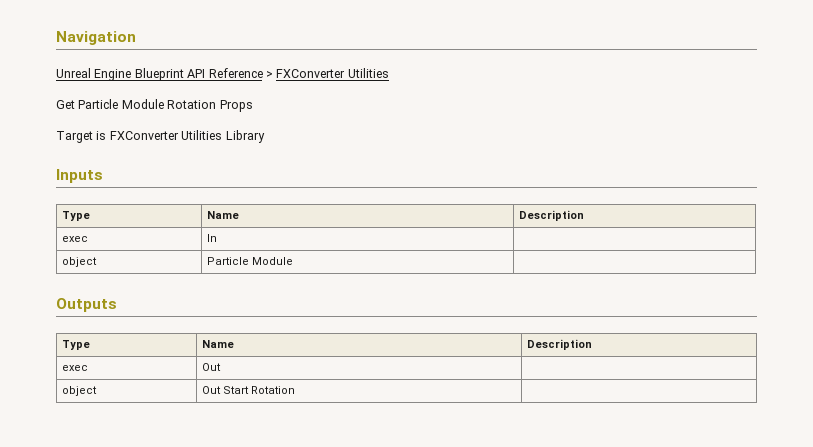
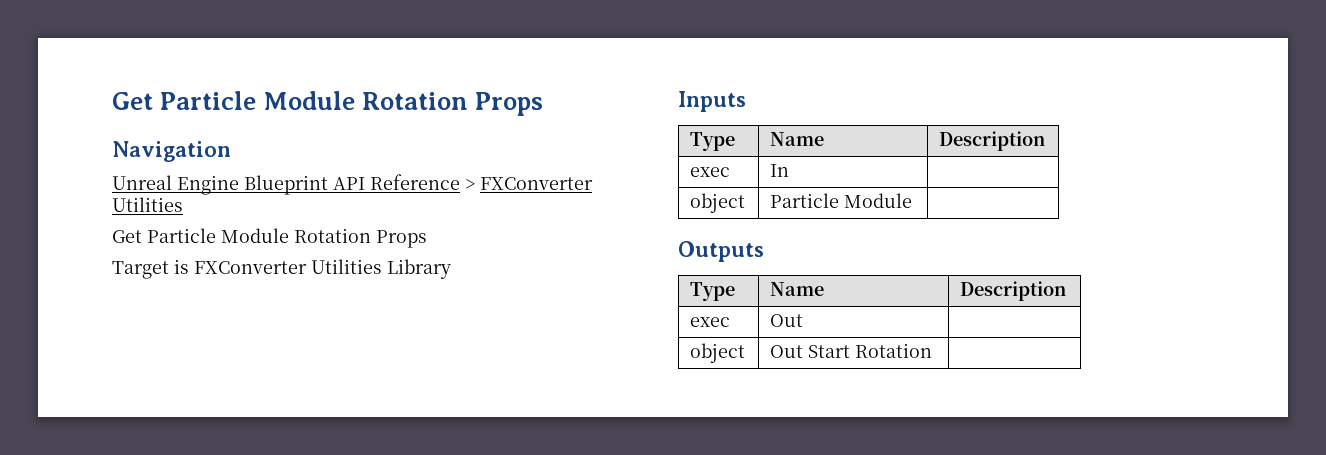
(56, 38) none -> [112,91,544,116] Get Particle Module Rotation Props //

